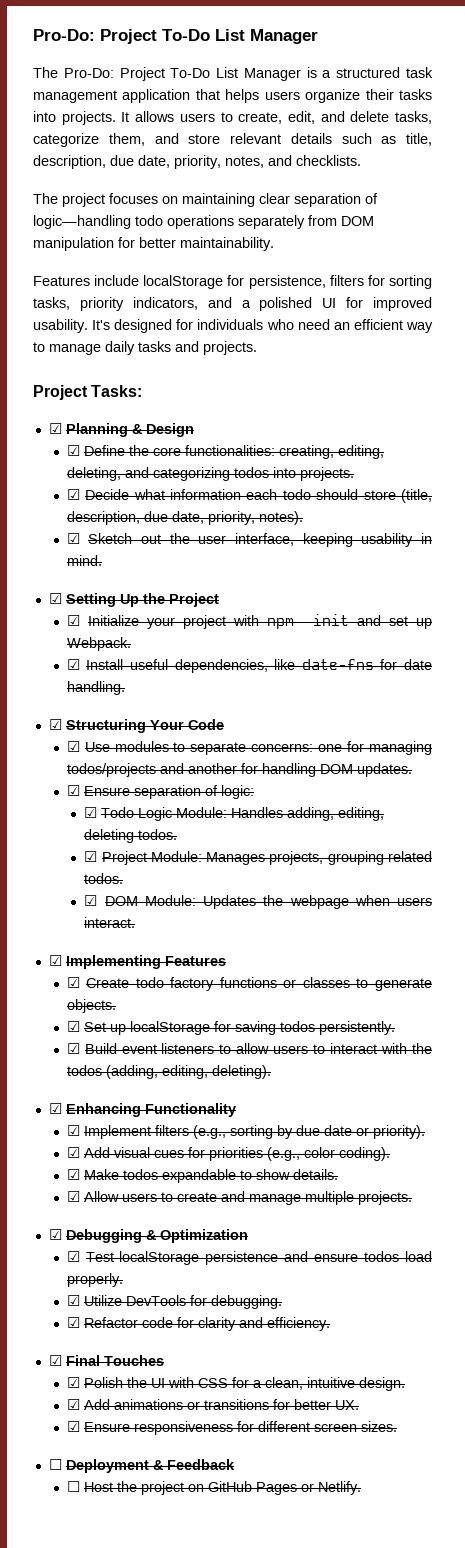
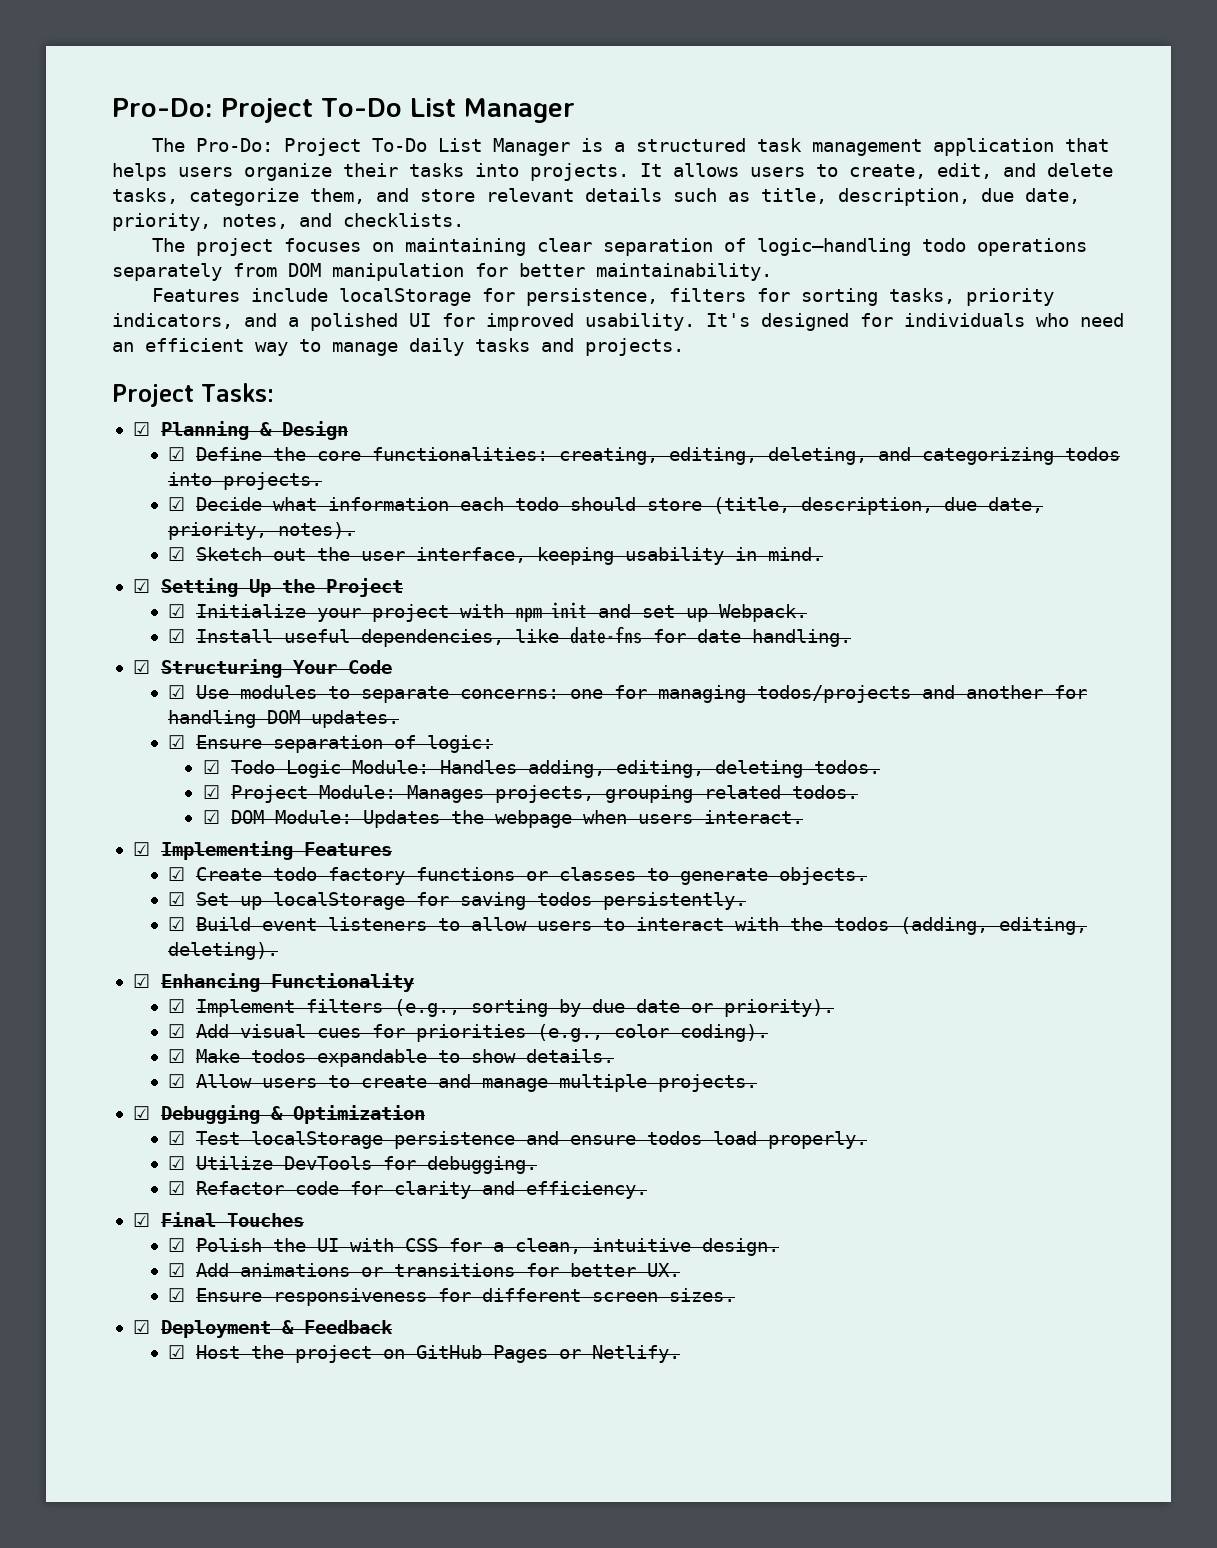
[48,1459,62,1470] ☐ -> [132,1320,150,1334] ☑
[66,1481,80,1492] ☐ -> [167,1345,185,1359] ☑

